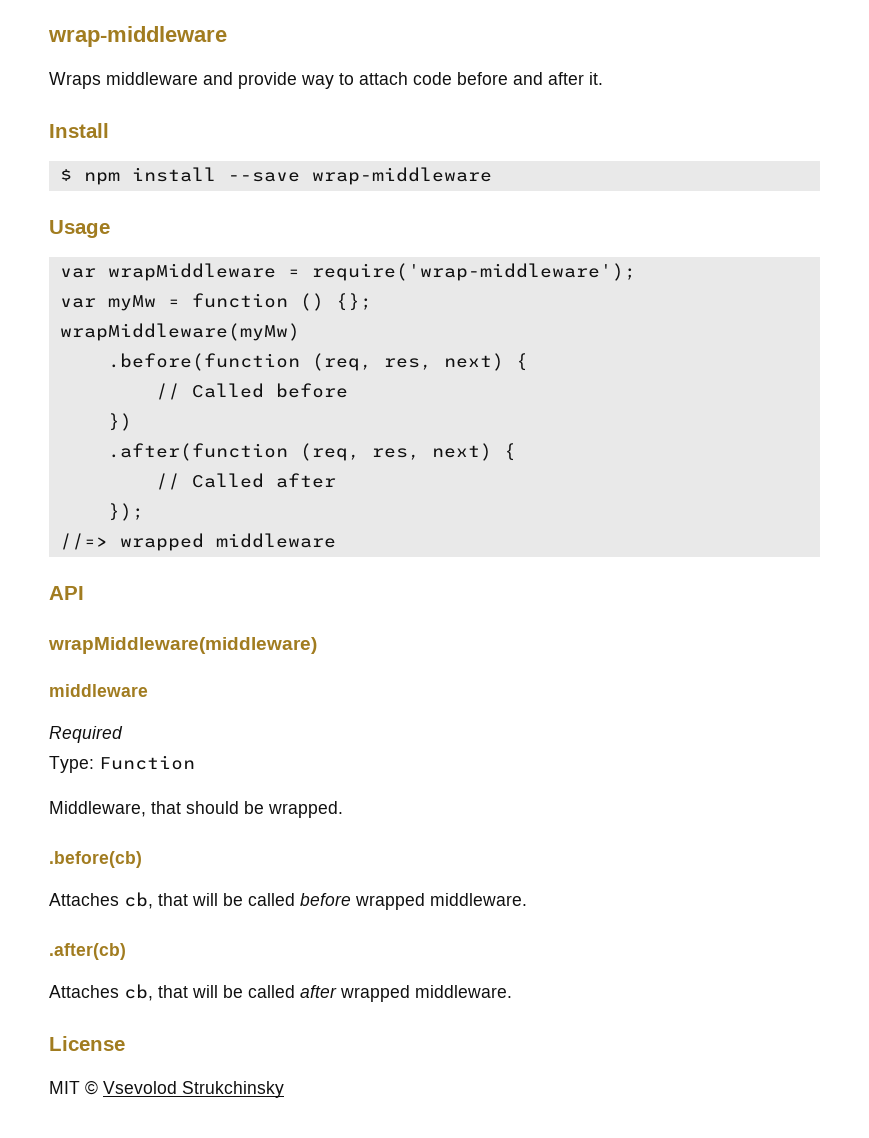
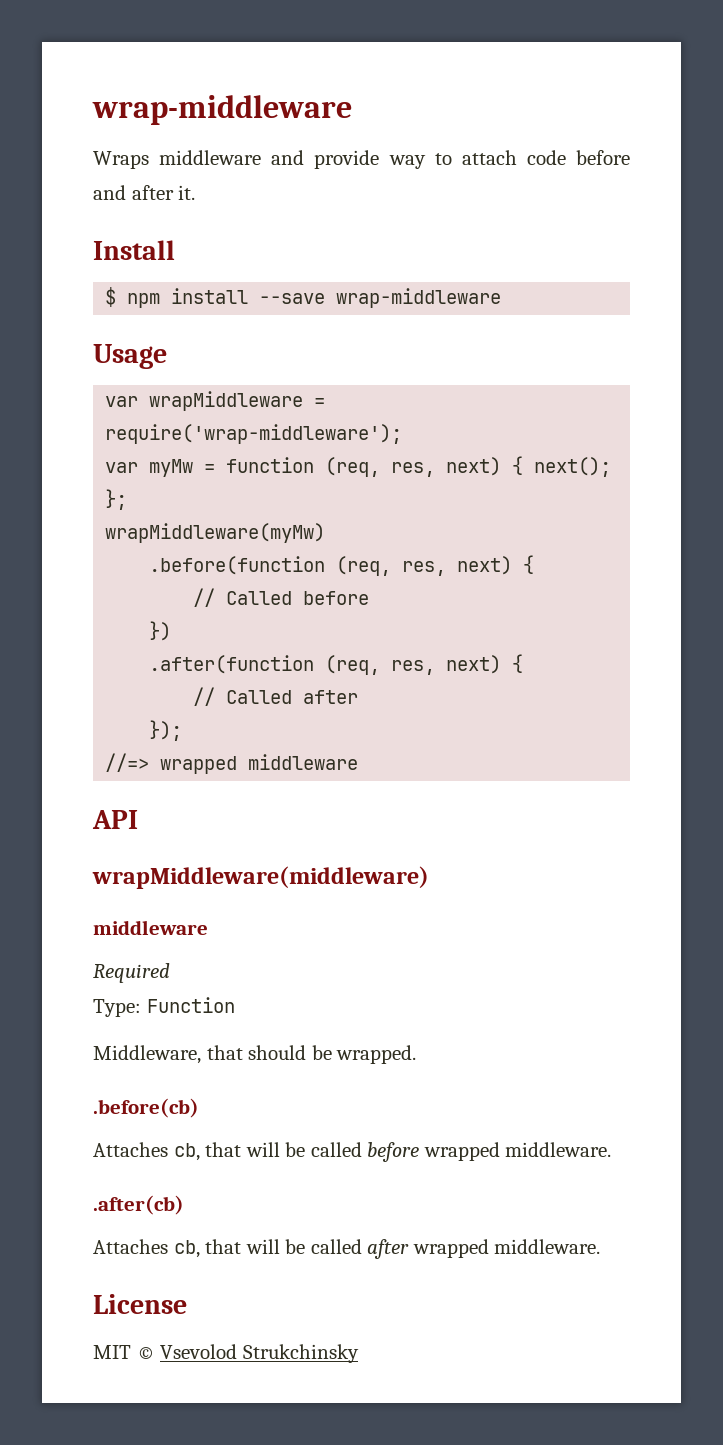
[299,293,372,311] () {}; -> [325,456,612,477] [105,489,128,510] (req, res, next) { next(); };

